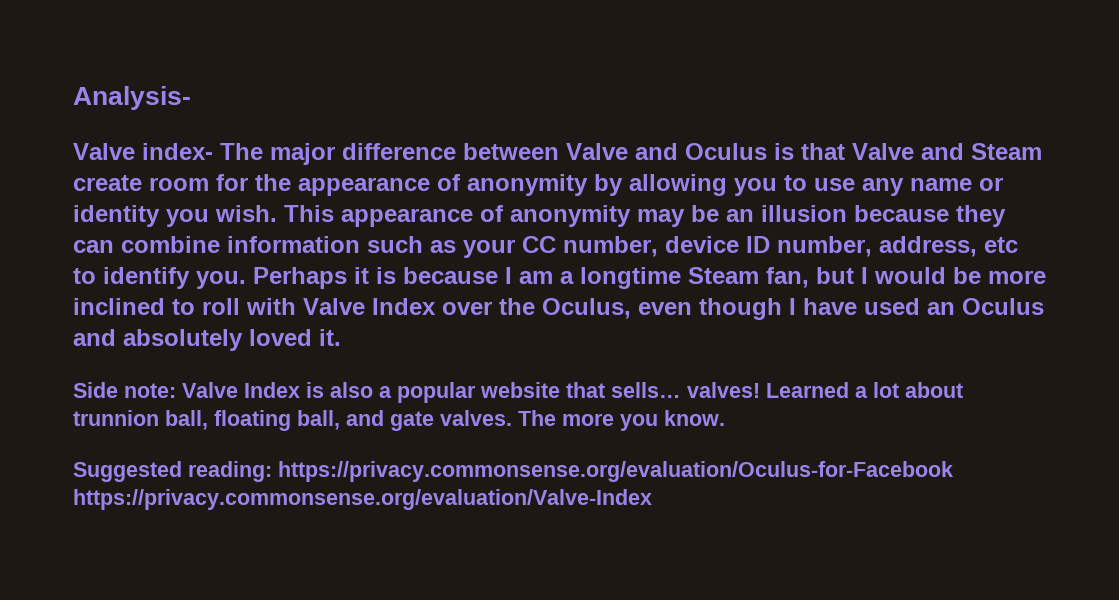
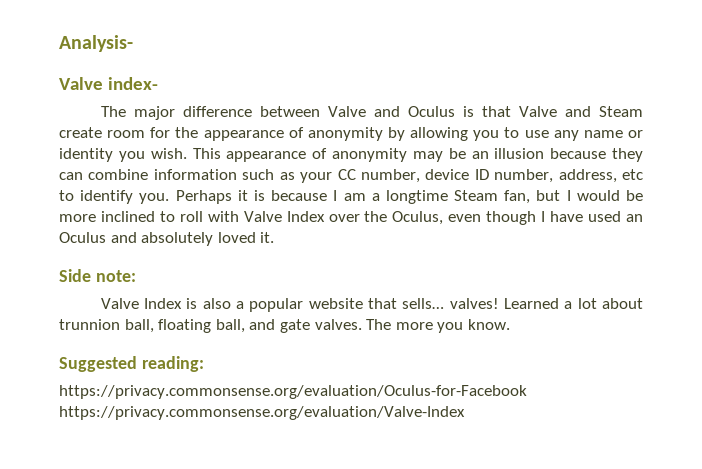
(213, 151) none -> (158, 83) //
(176, 390) none -> (136, 276) //
(272, 471) none -> (204, 364) //

